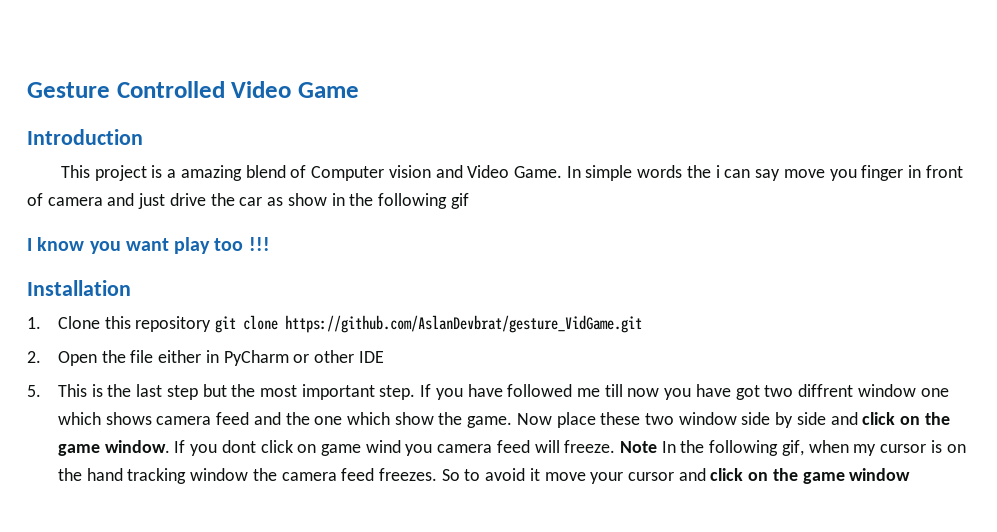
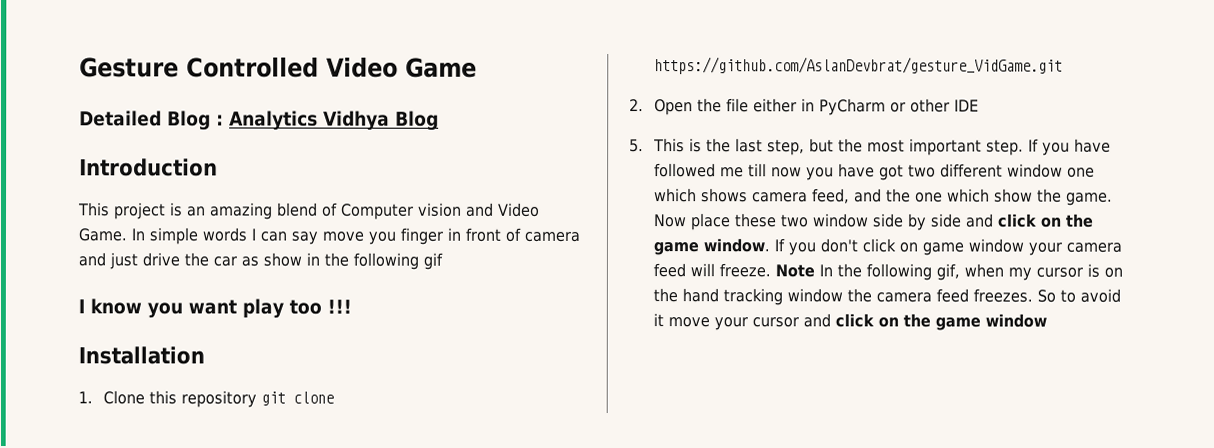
(359, 90) none -> [79,110,439,131] // Detailed Blog : Analytics Vidhya Blog
[167,169,177,178] a -> [187,206,206,217] an
[686,165,720,178] the i -> [251,228,256,241] I
[166,385,198,400] step -> [766,139,805,156] step,
[798,384,854,397] diffrent -> [939,163,1003,178] different
[216,412,250,425] feed -> [811,188,850,204] feed,
[221,440,256,453] dont -> [819,238,858,253] don't
[365,440,433,456] wind you -> [967,238,1062,256] window your

